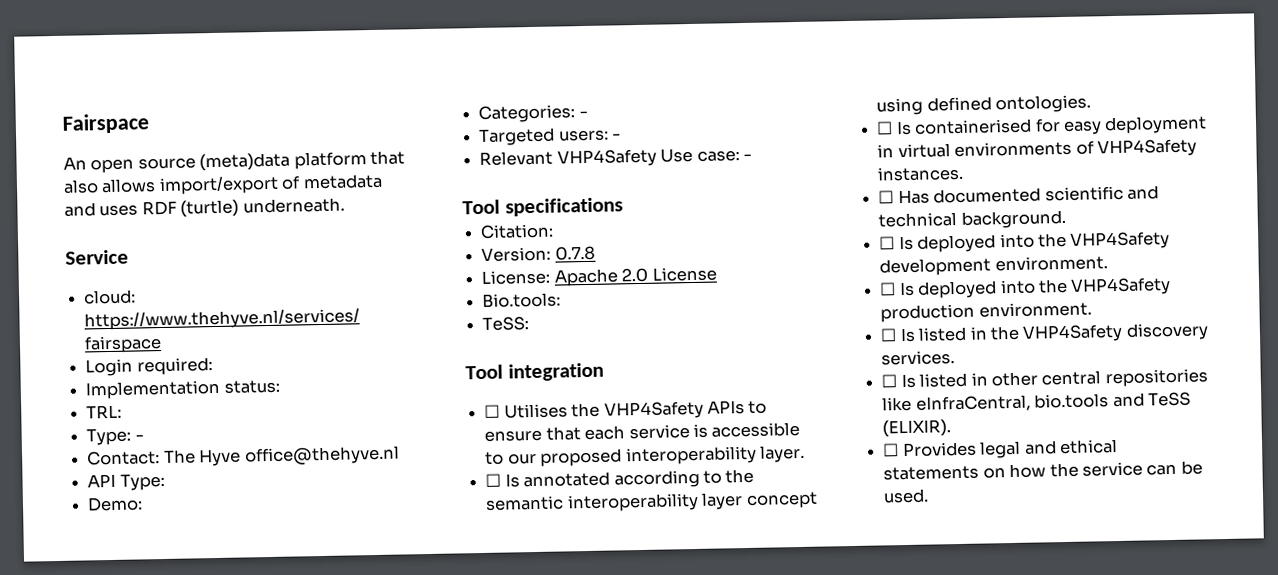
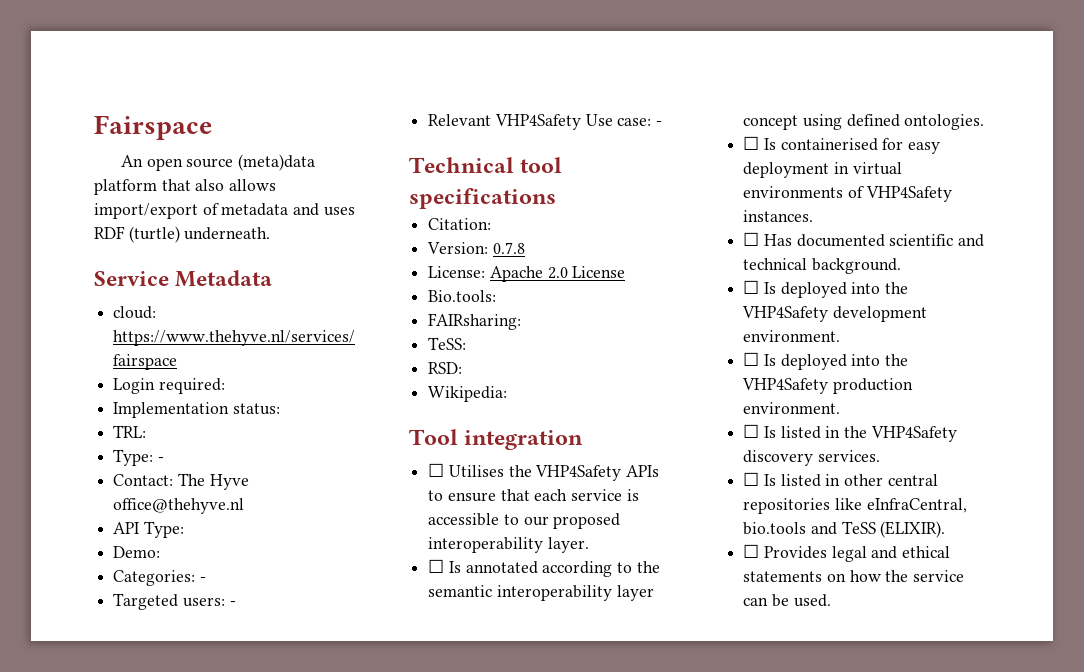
(129, 257) none -> [175,270,273,287] Metadata
[462,199,500,215] Tool -> [409,157,563,173] Technical tool
(562, 300) none -> [428,313,522,330] // FAIRsharing:
(530, 323) none -> [428,362,463,374] [428,386,508,402] // RSD: // Wikipedia:

